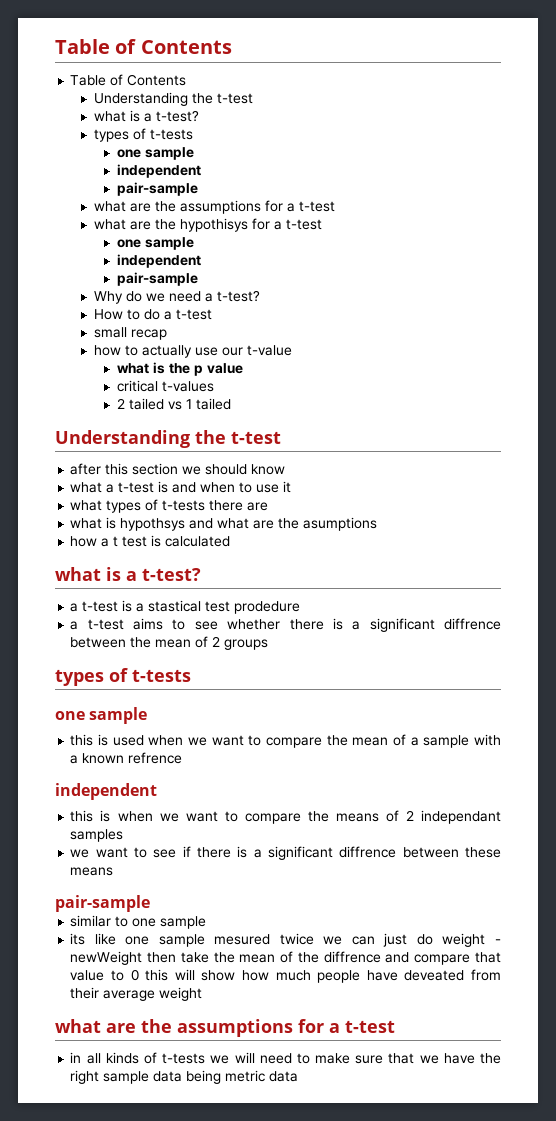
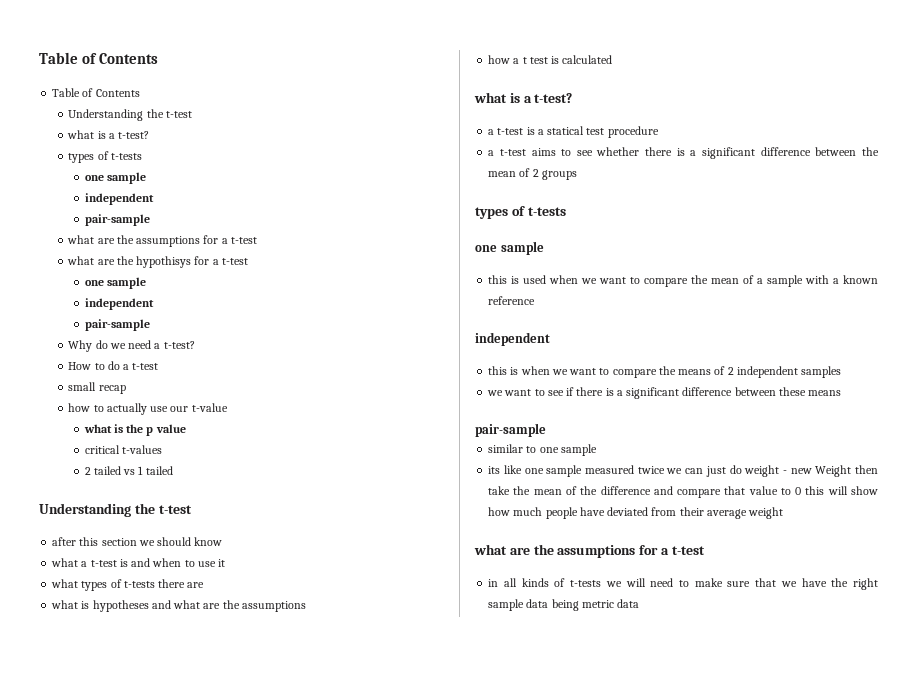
[120,518,186,531] hypothsys -> [92,600,149,612] hypotheses
[303,517,378,531] asumptions -> [241,601,306,612] assumptions
[148,600,301,614] stastical test prodedure -> [547,126,659,138] statical test procedure
[444,618,502,630] diffrence -> [760,147,811,156] difference
[128,752,183,764] refrence -> [488,296,536,305] reference
[421,810,502,824] independant -> [736,366,798,378] independent
[339,846,397,858] diffrence -> [682,387,733,396] difference
[214,934,271,945] mesured -> [585,465,634,474] measured
[70,951,143,965] newWeight -> [790,465,852,477] new Weight
[323,951,381,963] diffrence -> [600,486,651,495] difference
[404,970,465,981] deveated -> [607,507,649,516] deviated

